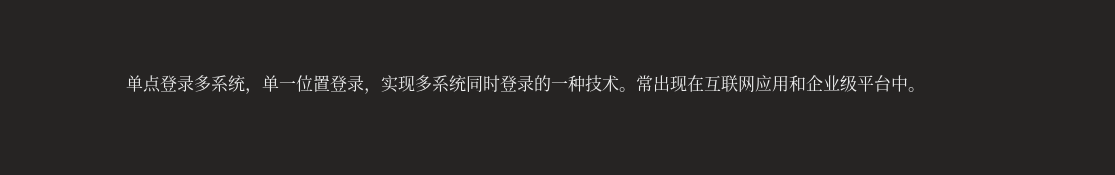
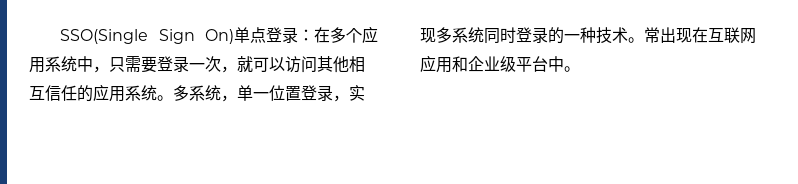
[125,75,194,93] 单点登录 -> [60,26,378,44] [29,56,365,73] [29,84,173,102] SSO(Single Sign On)单点登录：在多个应用系统中，只需要登录一次，就可以访问其他相互信任的应用系统。

